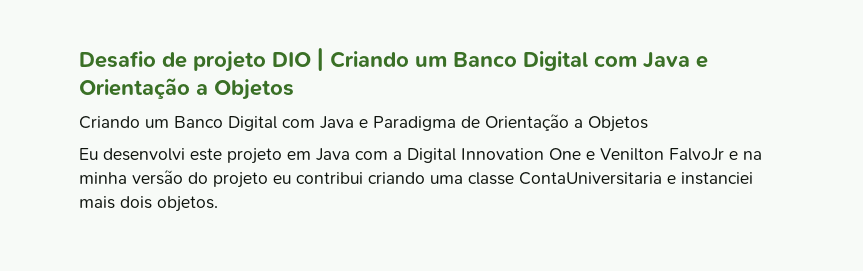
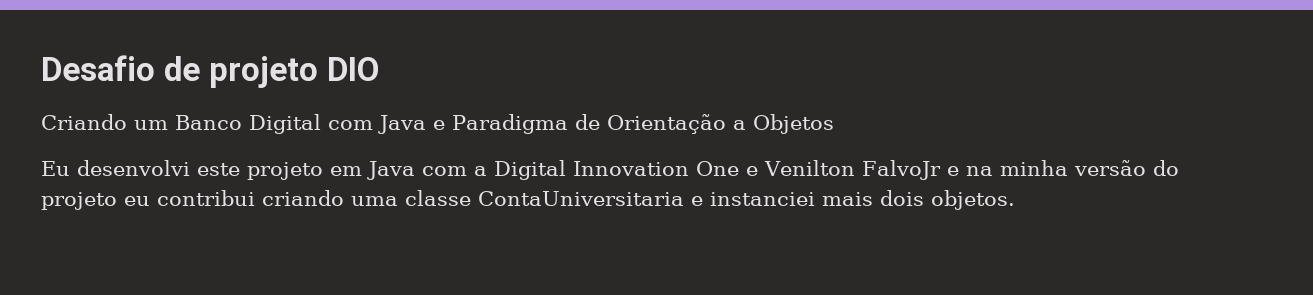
[317,48,708,71] [79,78,294,100] | Criando um Banco Digital com Java e Orientação a Objetos -> (379, 69) none

